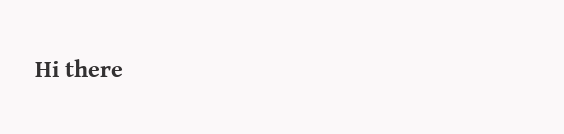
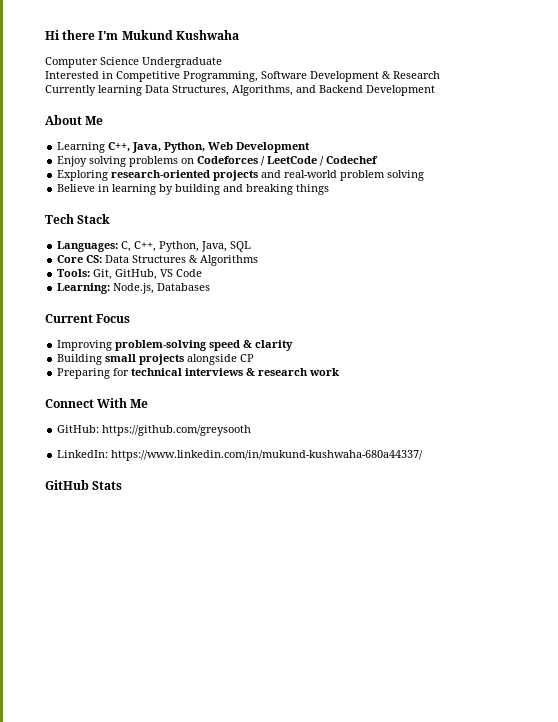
(124, 68) none -> [98,30,239,40] [45,57,222,68] [45,71,440,82] [45,85,435,96] [45,115,104,125] [57,142,311,153] [57,156,379,167] [57,170,425,181] [57,184,330,195] [45,214,111,224] [57,241,252,252] [57,255,259,266] [57,269,203,280] [57,283,211,294] [45,314,131,323] [57,340,294,351] [57,354,255,365] [57,368,340,379] [45,398,149,408] [57,425,252,436] [57,450,424,461] [45,480,123,490] I'm Mukund Kushwaha // Computer Science Undergraduate // Interested in Competitive Programming, Software Development & Research // Currently learning Data Structures, Algorithms, and Backend Development // About Me // Learning C++, Java, Python, Web Development // Enjoy solving problems on Codeforces / LeetCode / Codechef // Exploring research-oriented projects and real-world problem solving // Believe in learning by building and breaking things // Tech Stack // Languages: C, C++, Python, Java, SQL // Core CS: Data Structures & Algorithms // Tools: Git, GitHub, VS Code // Learning: Node.js, Databases // Current Focus // Improving problem-solving speed & clarity // Building small projects alongside CP // Preparing for technical interviews & research work // Connect With Me // GitHub: https://github.com/greysooth // LinkedIn: https://www.linkedin.com/in/mukund-kushwaha-680a44337/ // GitHub Stats

